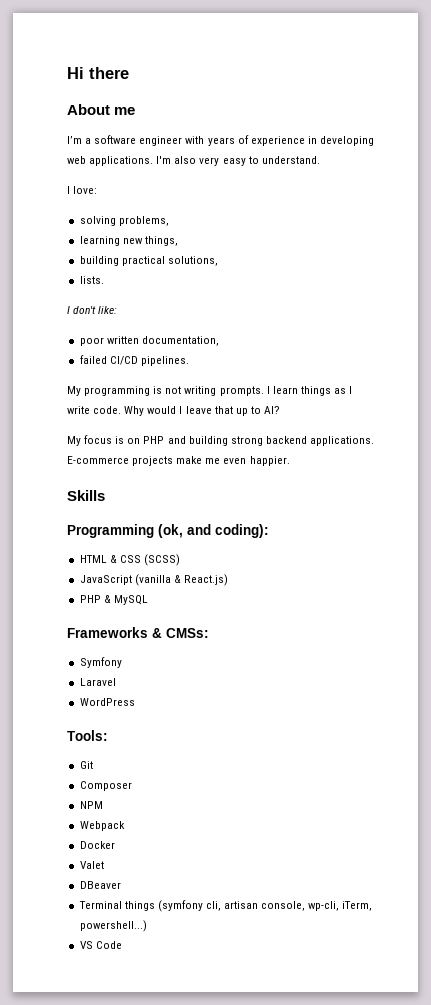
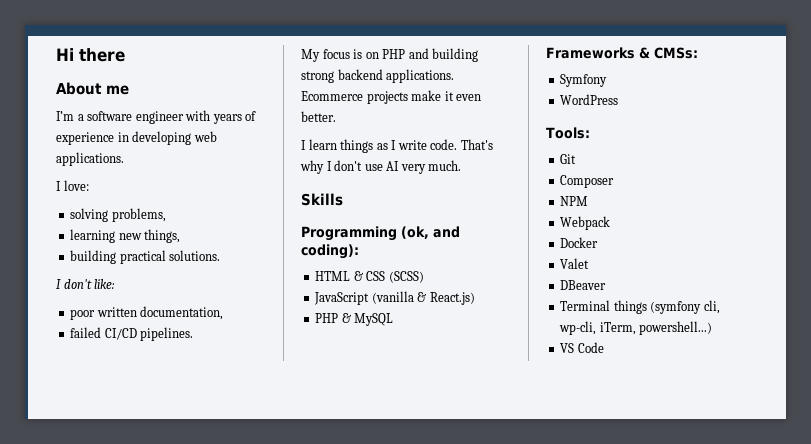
[156,156,320,166] I'm also very easy to understand. -> (124, 159) none
[167,256,218,266] [79,276,104,284] solutions, // lists. -> [169,250,221,261] solutions.
[67,386,353,396] [67,406,280,416] // My programming is not writing prompts. I learn things as I write code. Why would I leave that up to AI? -> (194, 334) none
[67,456,129,464] E-commerce -> [301,91,363,101] Ecommerce
[205,456,290,466] me even happier. -> [444,91,482,101] [301,111,336,122] [301,139,493,153] [300,160,462,174] it even better. // I learn things as I write code. That's why I don't use AI very much.
[79,678,116,686] // Laravel -> (608, 80) none
[224,901,306,911] artisan console, -> (720, 307) none

